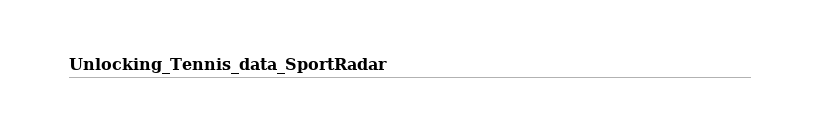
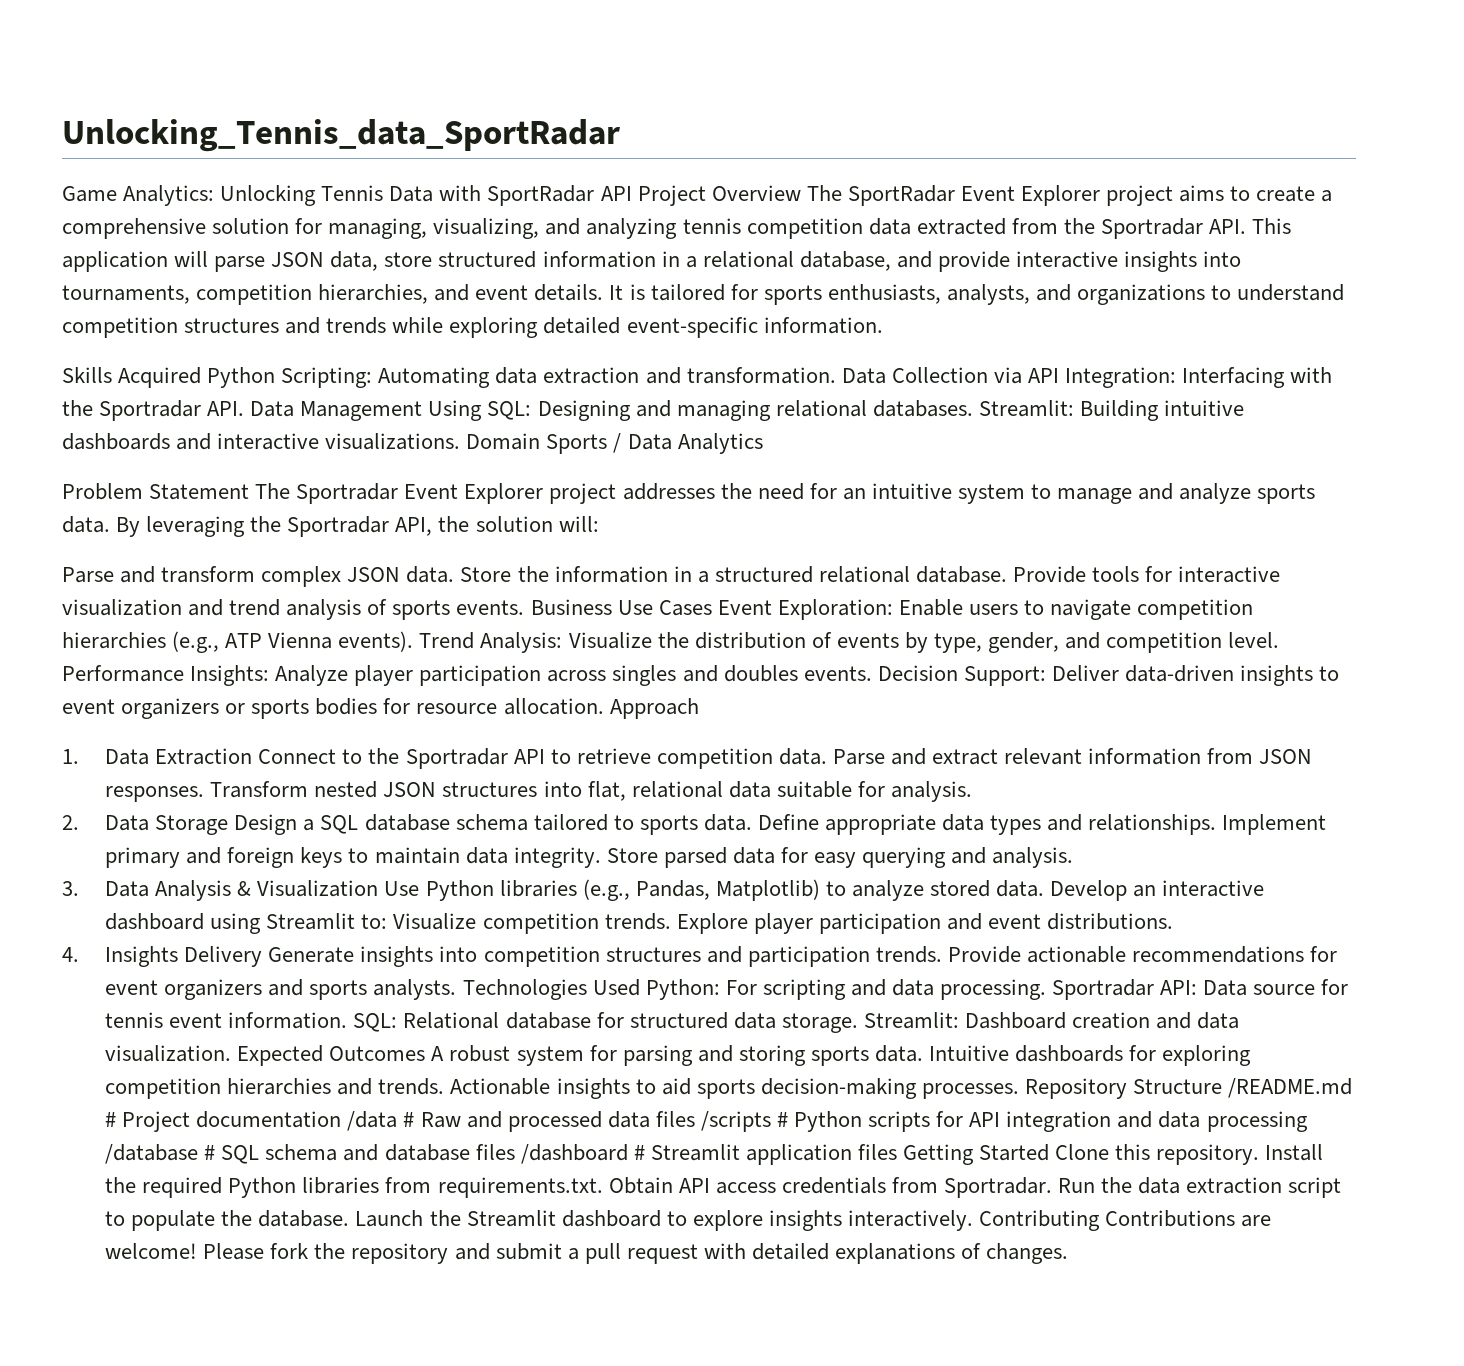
(387, 66) none -> [62,185,1333,206] [62,218,1292,239] [62,251,1242,272] [62,284,1345,305] [62,317,883,338] [62,367,1333,388] [62,400,1245,421] [62,433,763,454] [62,483,1316,504] [62,516,599,537] [62,566,1281,587] [62,599,1254,620] [62,631,1280,653] [62,665,1340,686] [62,698,699,719] [62,748,1313,769] [105,781,972,802] [62,814,1327,835] [105,847,1074,868] [62,879,1265,901] [105,913,1174,934] [62,946,1338,967] [105,979,1349,1000] [105,1012,1240,1033] [105,1045,1252,1066] [105,1078,1353,1099] [105,1111,1308,1132] [105,1144,1324,1165] [105,1177,1342,1198] [105,1210,1272,1231] [105,1243,1069,1264] // Game Analytics: Unlocking Tennis Data with SportRadar API Project Overview The SportRadar Event Explorer project aims to create a comprehensive solution for managing, visualizing, and analyzing tennis competition data extracted from the Sportradar API. This application will parse JSON data, store structured information in a relational database, and provide interactive insights into tournaments, competition hierarchies, and event details. It is tailored for sports enthusiasts, analysts, and organizations to understand competition structures and trends while exploring detailed event-specific information. // Skills Acquired Python Scripting: Automating data extraction and transformation. Data Collection via API Integration: Interfacing with the Sportradar API. Data Management Using SQL: Designing and managing relational databases. Streamlit: Building intuitive dashboards and interactive visualizations. Domain Sports / Data Analytics // Problem Statement The Sportradar Event Explorer project addresses the need for an intuitive system to manage and analyze sports data. By leveraging the Sportradar API, the solution will: // Parse and transform complex JSON data. Store the information in a structured relational database. Provide tools for interactive visualization and trend analysis of sports events. Business Use Cases Event Exploration: Enable users to navigate competition hierarchies (e.g., ATP Vienna events). Trend Analysis: Visualize the distribution of events by type, gender, and competition level. Performance Insights: Analyze player participation across singles and doubles events. Decision Support: Deliver data-driven insights to event organizers or sports bodies for resource allocation. Approach // 1. Data Extraction Connect to the Sportradar API to retrieve competition data. Parse and extract relevant information from JSON responses. Transform nested JSON structures into flat, relational data suitable for analysis. // 2. Data Storage Design a SQL database schema tailored to sports data. Define appropriate data types and relationships. Implement primary and foreign keys to maintain data integrity. Store parsed data for easy querying and analysis. // 3. Data Analysis & Visualization Use Python libraries (e.g., Pandas, Matplotlib) to analyze stored data. Develop an interactive dashboard using Streamlit to: Visualize competition trends. Explore player participation and event distributions. // 4. Insights Delivery Generate insights into competition structures and participation trends. Provide actionable recommendations for event organizers and sports analysts. Technologies Used Python: For scripting and data processing. Sportradar API: Data source for tennis event information. SQL: Relational database for structured data storage. Streamlit: Dashboard creation and data visualization. Expected Outcomes A robust system for parsing and storing sports data. Intuitive dashboards for exploring competition hierarchies and trends. Actionable insights to aid sports decision-making processes. Repository Structure /README.md # Project documentation /data # Raw and processed data files /scripts # Python scripts for API integration and data processing /database # SQL schema and database files /dashboard # Streamlit application files Getting Started Clone this repository. Install the required Python libraries from requirements.txt. Obtain API access credentials from Sportradar. Run the data extraction script to populate the database. Launch the Streamlit dashboard to explore insights interactively. Contributing Contributions are welcome! Please fork the repository and submit a pull request with detailed explanations of changes.

